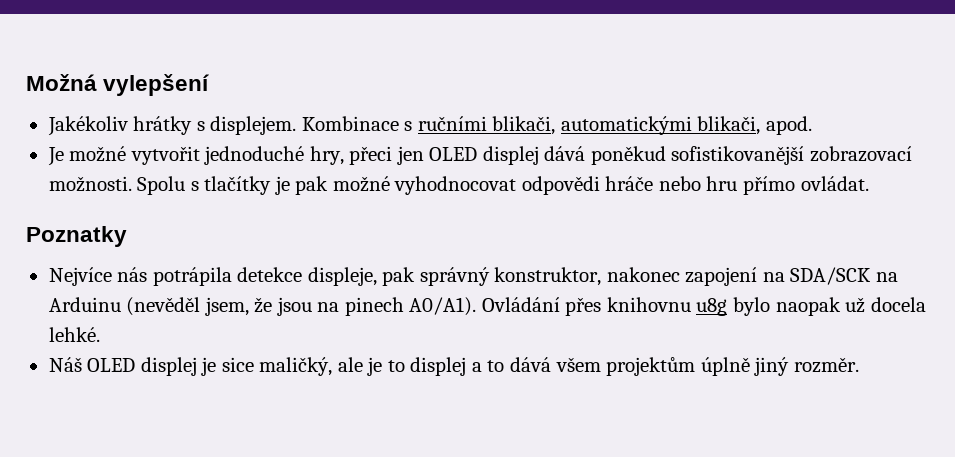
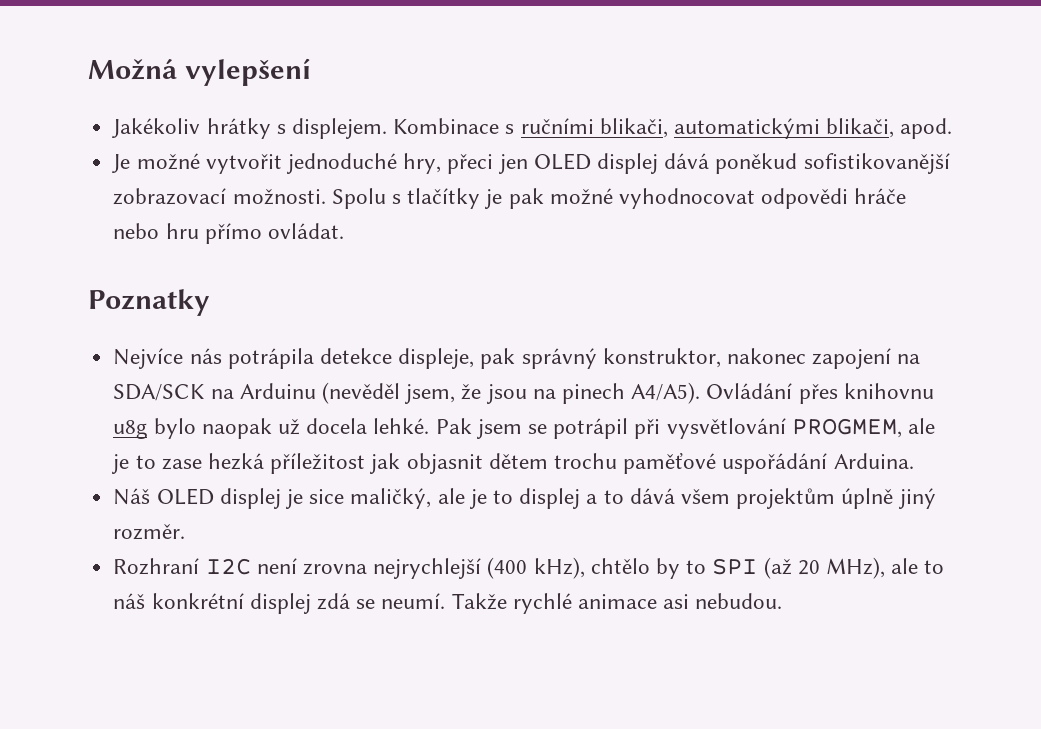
[409,297,477,316] A0/A1). -> [631,382,701,404] A4/A5).
(100, 334) none -> [435,418,936,439] [112,453,914,474] Pak jsem se potrápil při vysvětlování PROGMEM, ale je to zase hezká příležitost jak objasnit dětem trochu paměťové uspořádání Arduina.
(859, 365) none -> [113,557,945,579] [113,593,783,614] // Rozhraní I2C není zrovna nejrychlejší (400 kHz), chtělo by to SPI (až 20 MHz), ale to náš konkrétní displej zdá se neumí. Takže rychlé animace asi nebudou.

